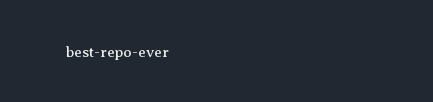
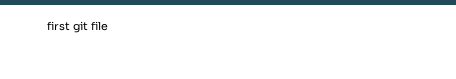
[66,46,169,60] best-repo-ever -> [47,21,108,33] first git file

